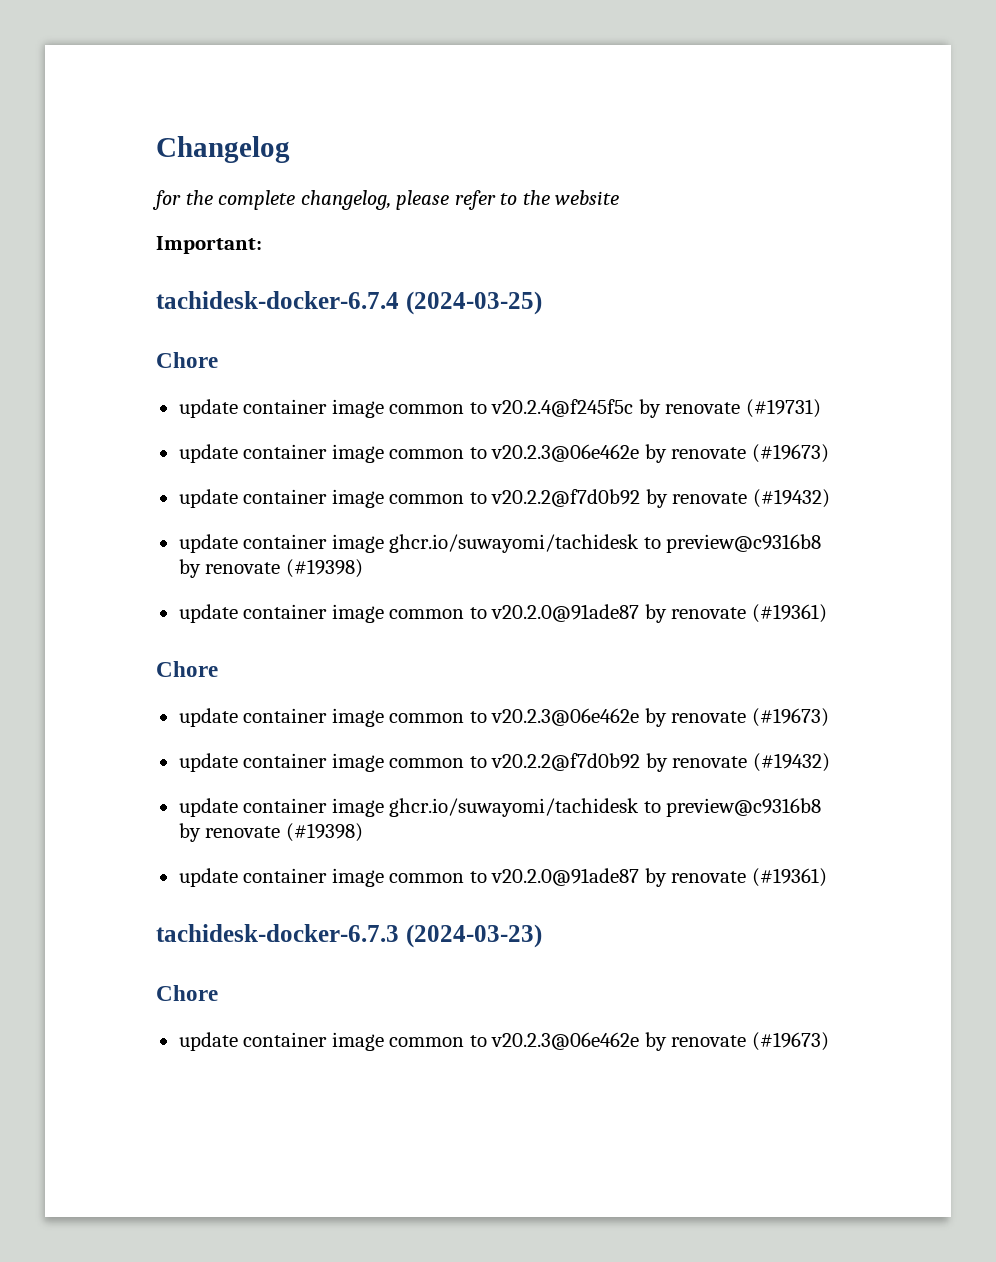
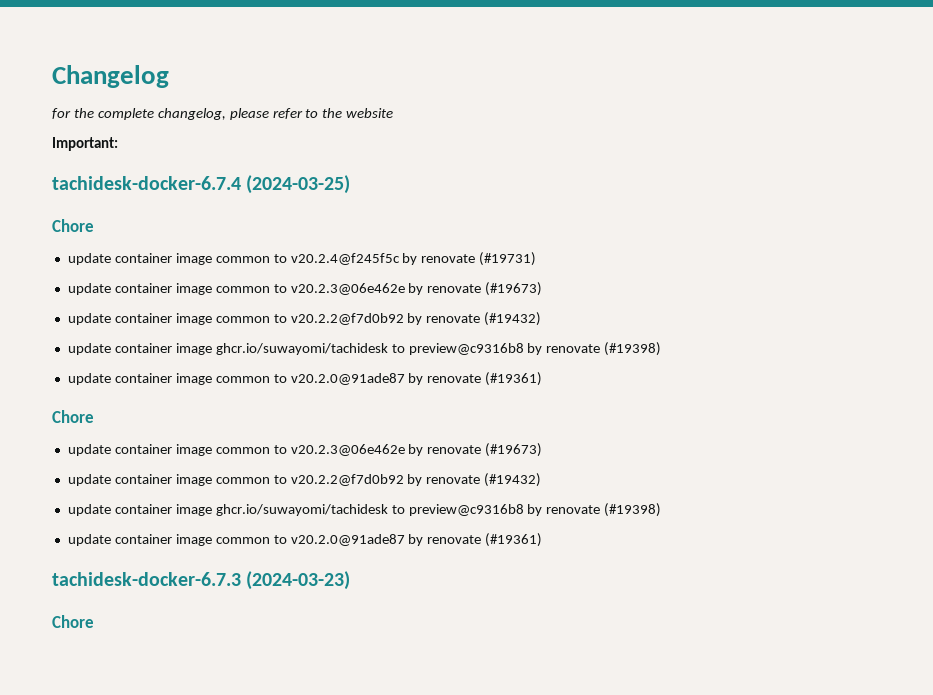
[178,1032,829,1051] // update container image common to v20.2.3@06e462e by renovate (#19673) -> (94, 621) none

